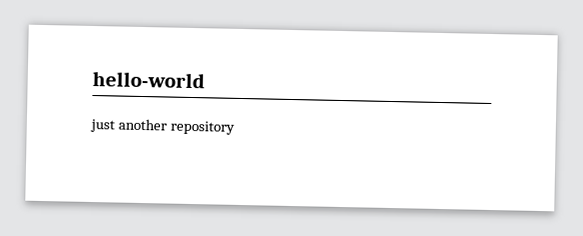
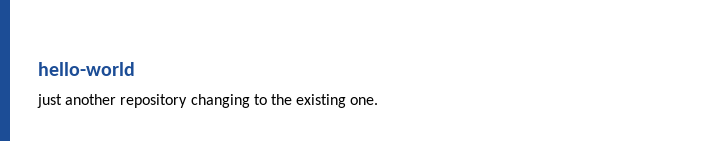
(235, 127) none -> [190,94,379,108] changing to the existing one.

